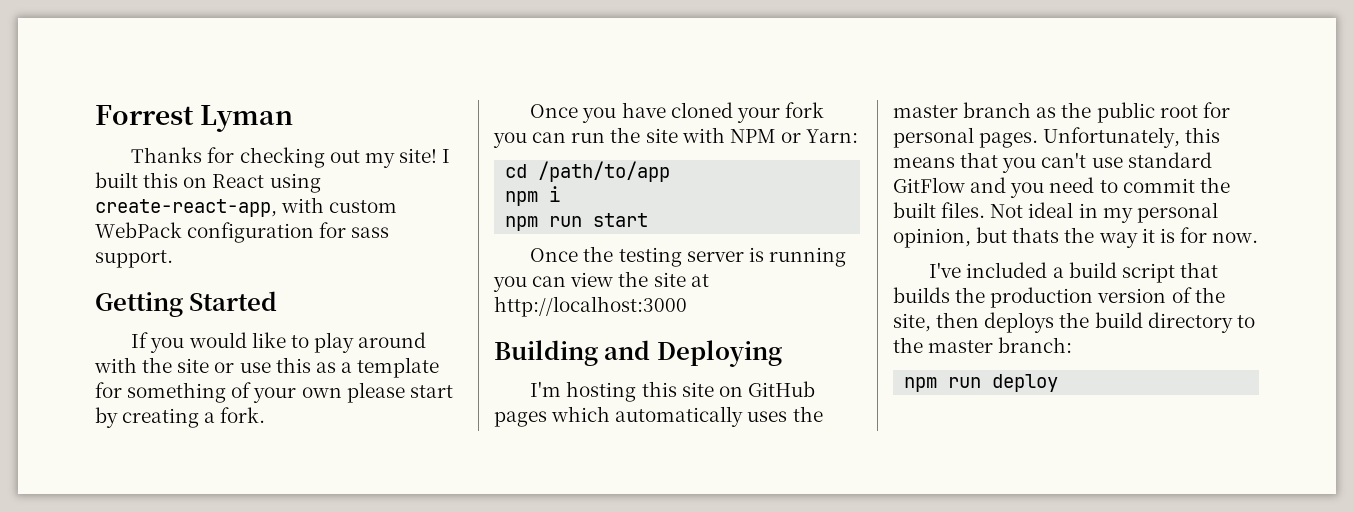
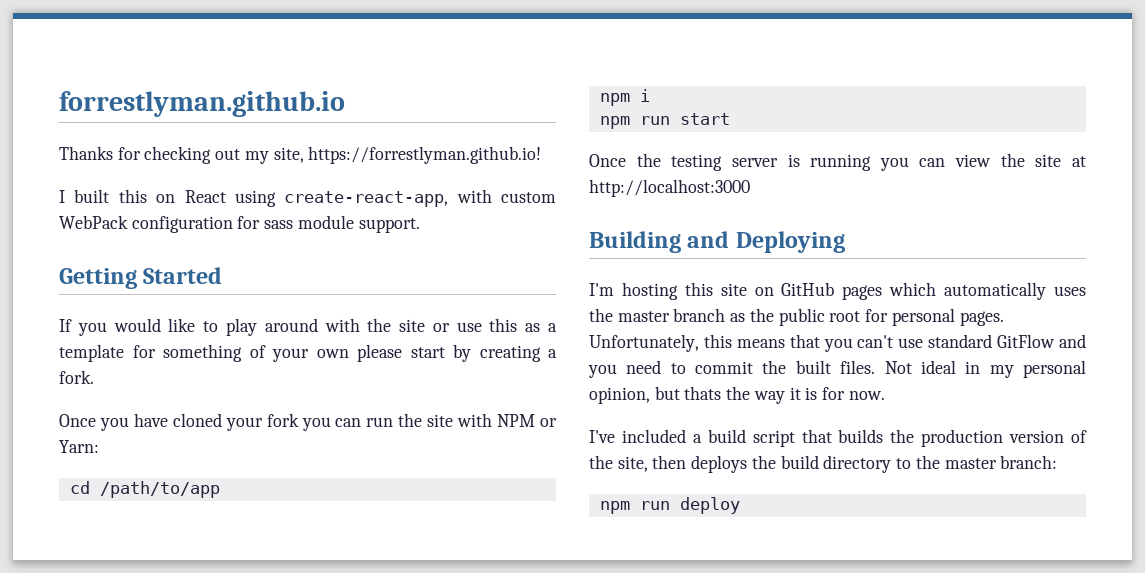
[95,105,294,132] Forrest Lyman -> [59,91,345,117] forrestlyman.github.io
[398,148,437,163] site! -> [273,146,542,164] site, https://forrestlyman.github.io! //
(390, 232) none -> [297,215,354,229] module

